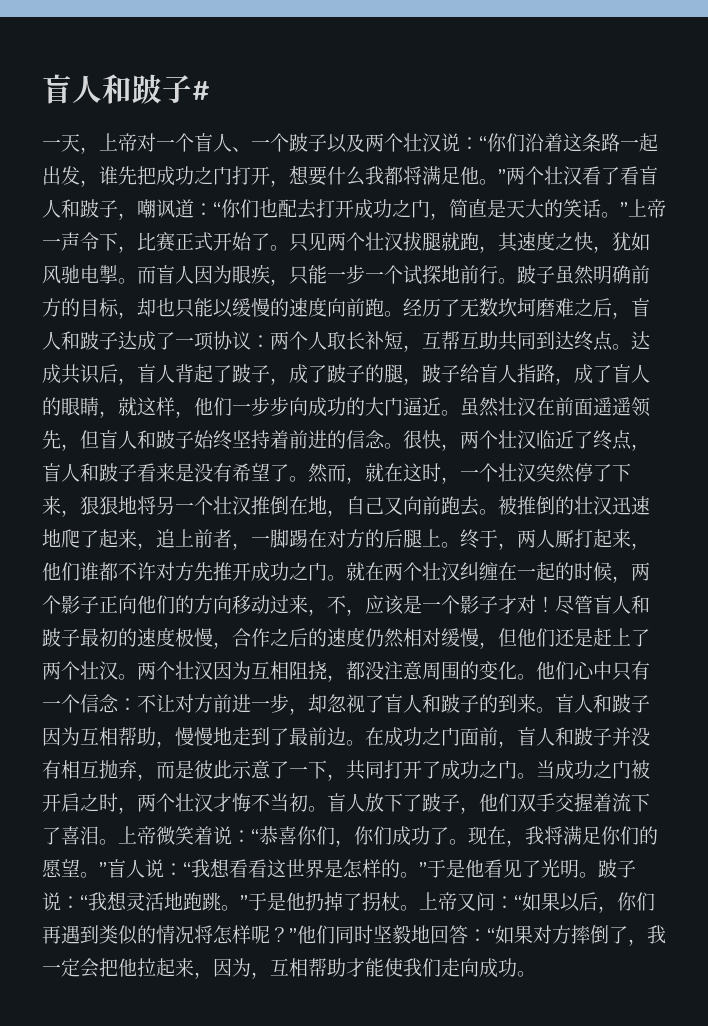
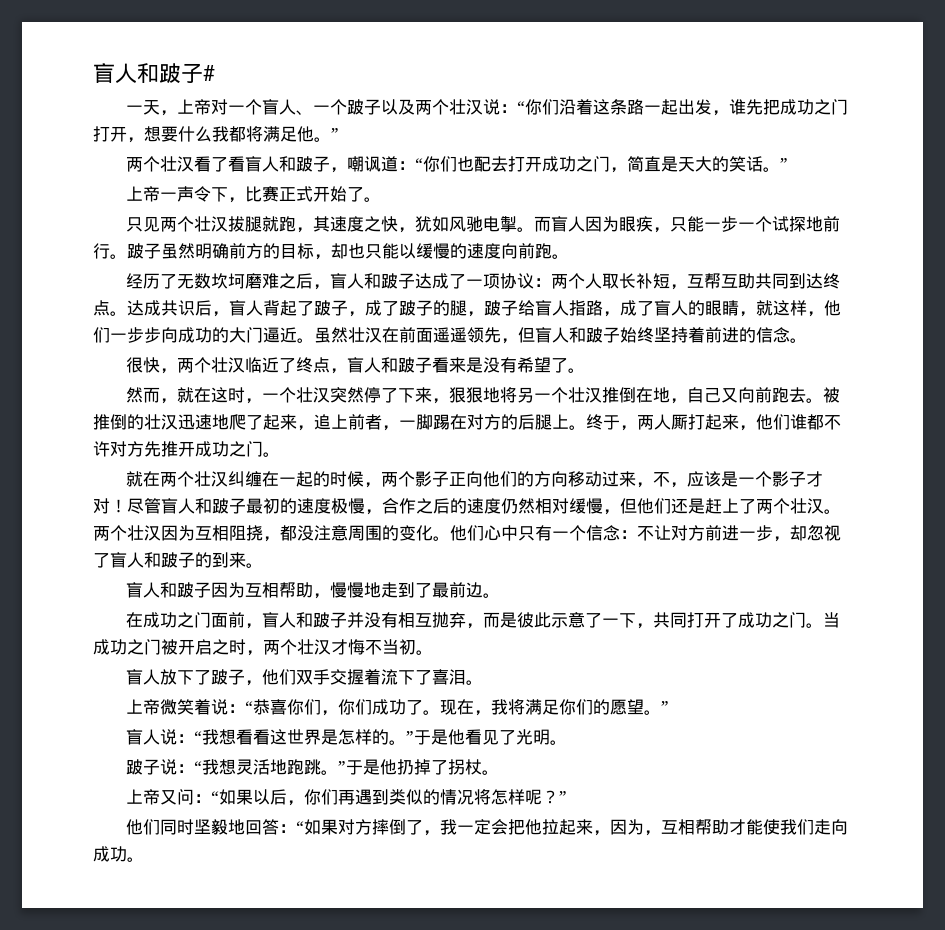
(506, 176) none -> (339, 134) //
(628, 209) none -> (788, 164) //
(289, 248) none -> (381, 199) //
(403, 314) none -> (569, 256) //
(403, 446) none -> (807, 340) //
(308, 479) none -> (585, 370) //
(346, 578) none -> (280, 454) //
(555, 710) none -> (263, 565) //
(365, 743) none -> (500, 595) //
(327, 809) none -> (433, 652) //
(118, 842) none -> (483, 682) //
(107, 869) none -> (669, 707) //
(598, 875) none -> (567, 742) //
(419, 908) none -> (499, 772) //
(297, 935) none -> (567, 797) //

